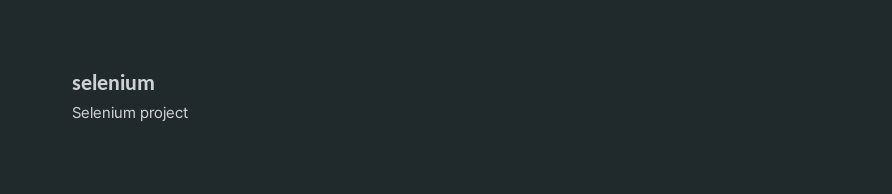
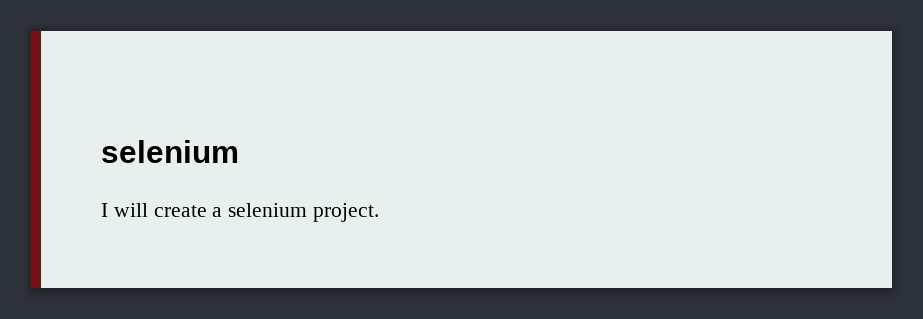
[72,106,189,122] Selenium project -> [101,203,380,222] I will create a selenium project.

